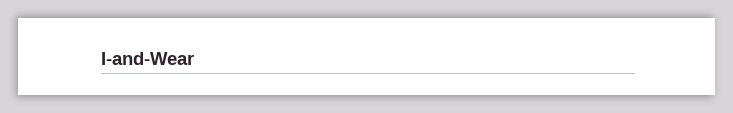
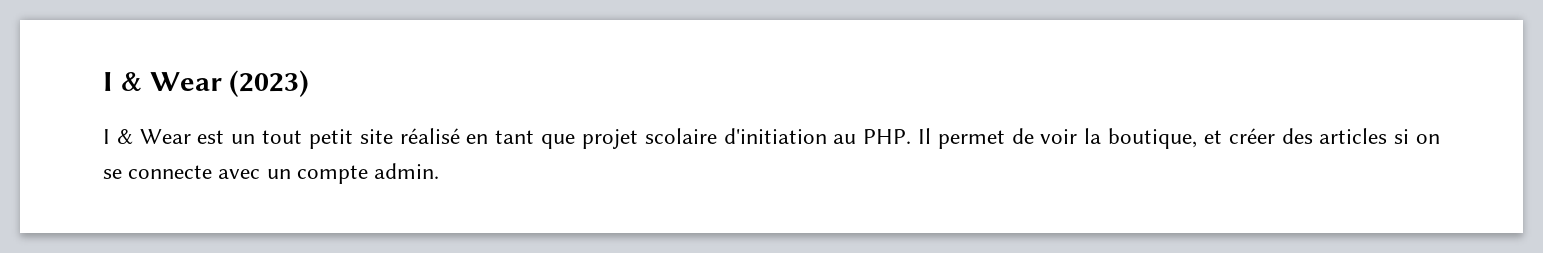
[101,52,194,65] I-and-Wear -> [103,70,310,97] [103,128,1441,149] [103,163,440,184] I & Wear (2023) // I & Wear est un tout petit site réalisé en tant que projet scolaire d'initiation au PHP. Il permet de voir la boutique, et créer des articles si on se connecte avec un compte admin.

